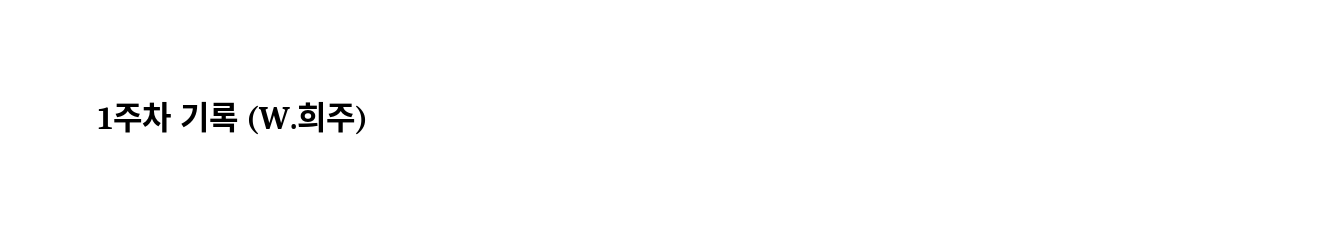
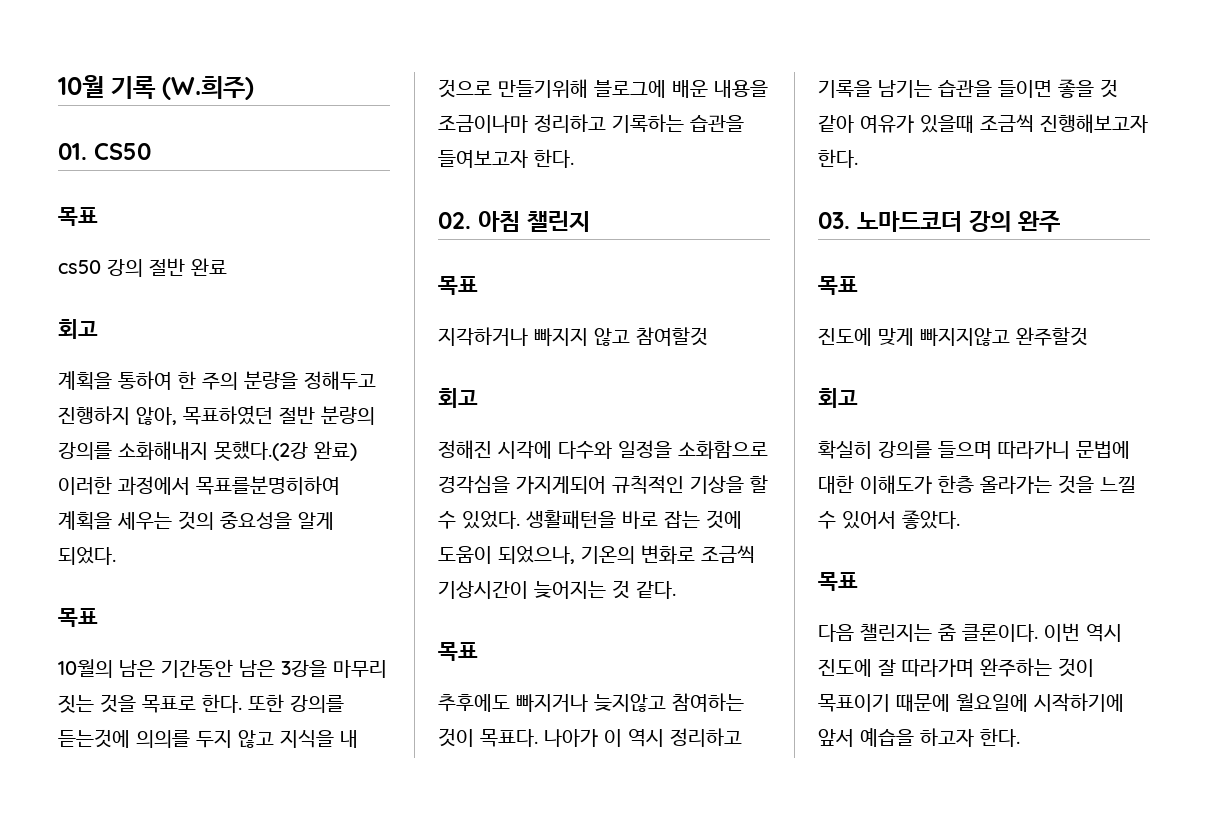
[98,101,171,133] 1주차 -> [58,75,104,98] 10월
(369, 118) none -> [58,143,151,160] [58,207,98,226] [58,258,227,277] [58,319,98,339] [58,371,376,390] [58,405,375,425] [58,441,357,461] [58,476,340,495] [58,511,334,530] [58,547,116,565] [58,608,98,627] [58,659,387,678] [58,694,344,713] [58,729,358,748] [438,79,768,98] [438,114,744,133] [438,149,574,168] [438,211,590,232] [438,276,478,295] [438,327,708,346] [438,388,478,408] [438,440,768,459] [438,475,768,494] [438,510,742,529] [438,545,755,564] [438,580,676,599] [438,642,478,661] [438,693,744,712] [438,728,742,747] [818,79,1118,98] [818,114,1148,133] [818,149,858,168] [818,210,1060,232] [818,276,858,295] [818,327,1088,346] [818,388,858,408] [818,440,1130,459] [818,475,1136,494] [818,510,960,529] [818,572,858,591] [818,623,1122,642] [818,658,1094,677] [818,693,1124,712] [818,728,1020,747] // 01. CS50 // 목표 // cs50 강의 절반 완료 // 회고 // 계획을 통하여 한 주의 분량을 정해두고 진행하지 않아, 목표하였던 절반 분량의 강의를 소화해내지 못했다.(2강 완료) 이러한 과정에서 목표를분명히하여 계획을 세우는 것의 중요성을 알게 되었다. // 목표 // 10월의 남은 기간동안 남은 3강을 마무리 짓는 것을 목표로 한다. 또한 강의를 듣는것에 의의를 두지 않고 지식을 내 것으로 만들기위해 블로그에 배운 내용을 조금이나마 정리하고 기록하는 습관을 들여보고자 한다. // 02. 아침 챌린지 // 목표 // 지각하거나 빠지지 않고 참여할것 // 회고 // 정해진 시각에 다수와 일정을 소화함으로 경각심을 가지게되어 규칙적인 기상을 할 수 있었다. 생활패턴을 바로 잡는 것에 도움이 되었으나, 기온의 변화로 조금씩 기상시간이 늦어지는 것 같다. // 목표 // 추후에도 빠지거나 늦지않고 참여하는 것이 목표다. 나아가 이 역시 정리하고 기록을 남기는 습관을 들이면 좋을 것 같아 여유가 있을때 조금씩 진행해보고자 한다. // 03. 노마드코더 강의 완주 // 목표 // 진도에 맞게 빠지지않고 완주할것 // 회고 // 확실히 강의를 들으며 따라가니 문법에 대한 이해도가 한층 올라가는 것을 느낄 수 있어서 좋았다. // 목표 // 다음 챌린지는 줌 클론이다. 이번 역시 진도에 잘 따라가며 완주하는 것이 목표이기 때문에 월요일에 시작하기에 앞서 예습을 하고자 한다.

